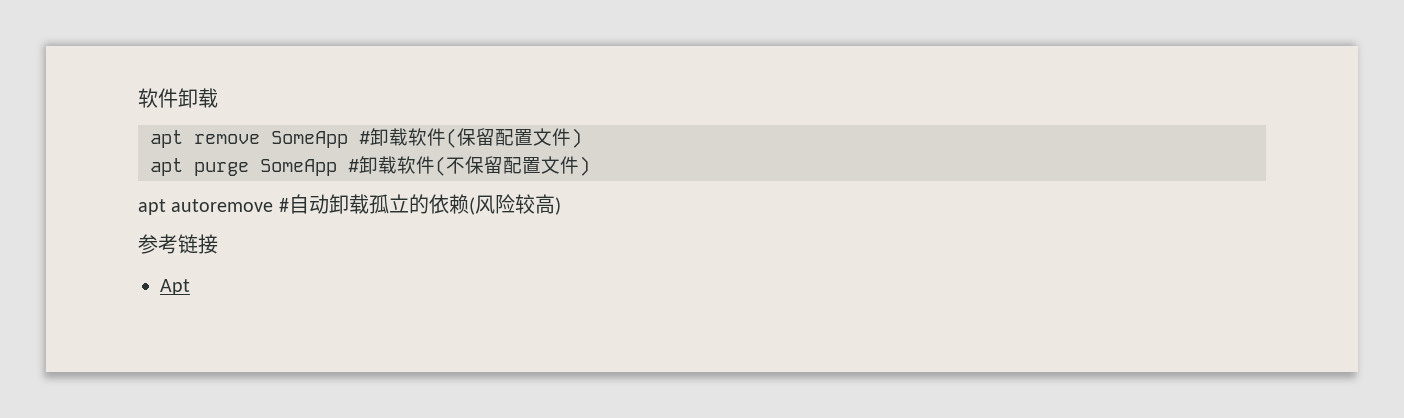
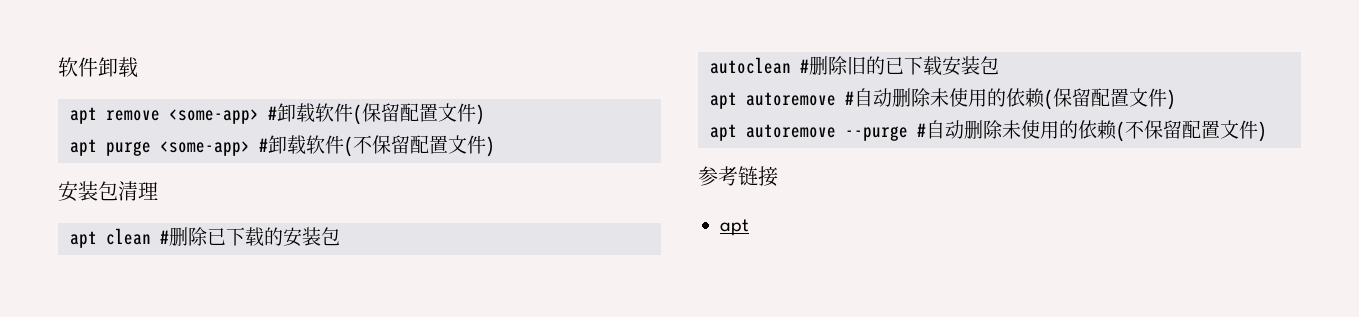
[271,131,348,148] SomeApp -> [169,109,259,124] <some-app>
[260,159,337,176] SomeApp -> [160,141,250,156] <some-app>
[138,194,555,215] apt autoremove #自动卸载孤立的依赖(风险较高 -> [58,181,158,202] [70,227,340,248] [710,56,999,76] [710,88,1176,110] [710,120,1258,142] 安装包清理 // apt clean #删除已下载的安装包 // autoclean #删除旧的已下载安装包 // apt autoremove #自动删除未使用的依赖(保留配置文件) // apt autoremove --purge #自动删除未使用的依赖(不保留配置文件
[160,279,190,295] Apt -> [720,219,749,236] apt

